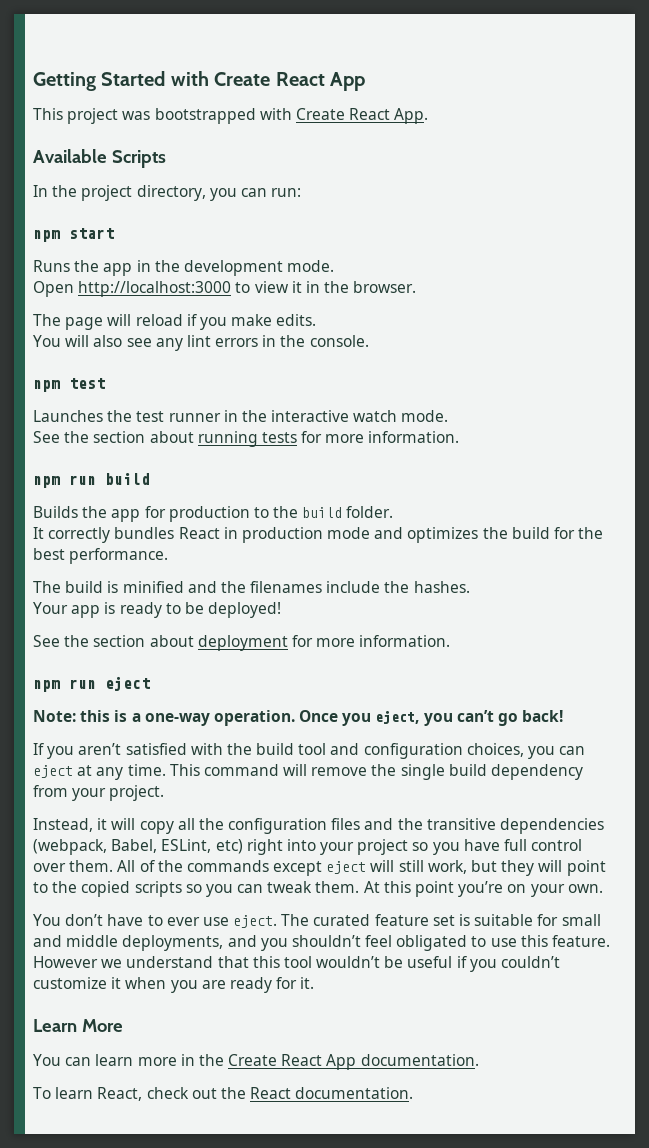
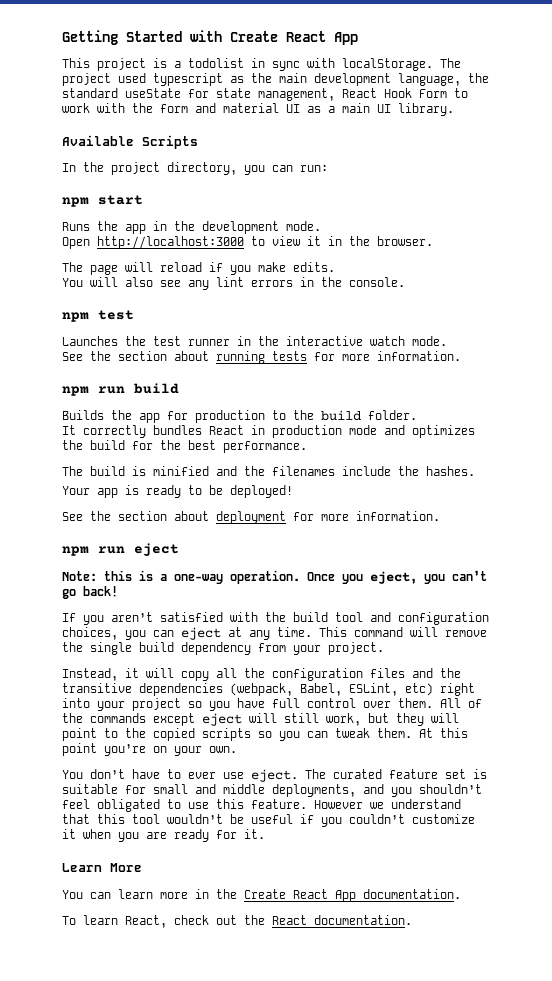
[122,108,429,124] was bootstrapped with Create React App. -> [153,58,461,71] [62,73,489,86] [62,88,468,101] [62,103,454,116] is a todolist in sync with localStorage. The project used typescript as the main development language, the standard useState for state management, React Hook Form to work with the form and material UI as a main UI library.

